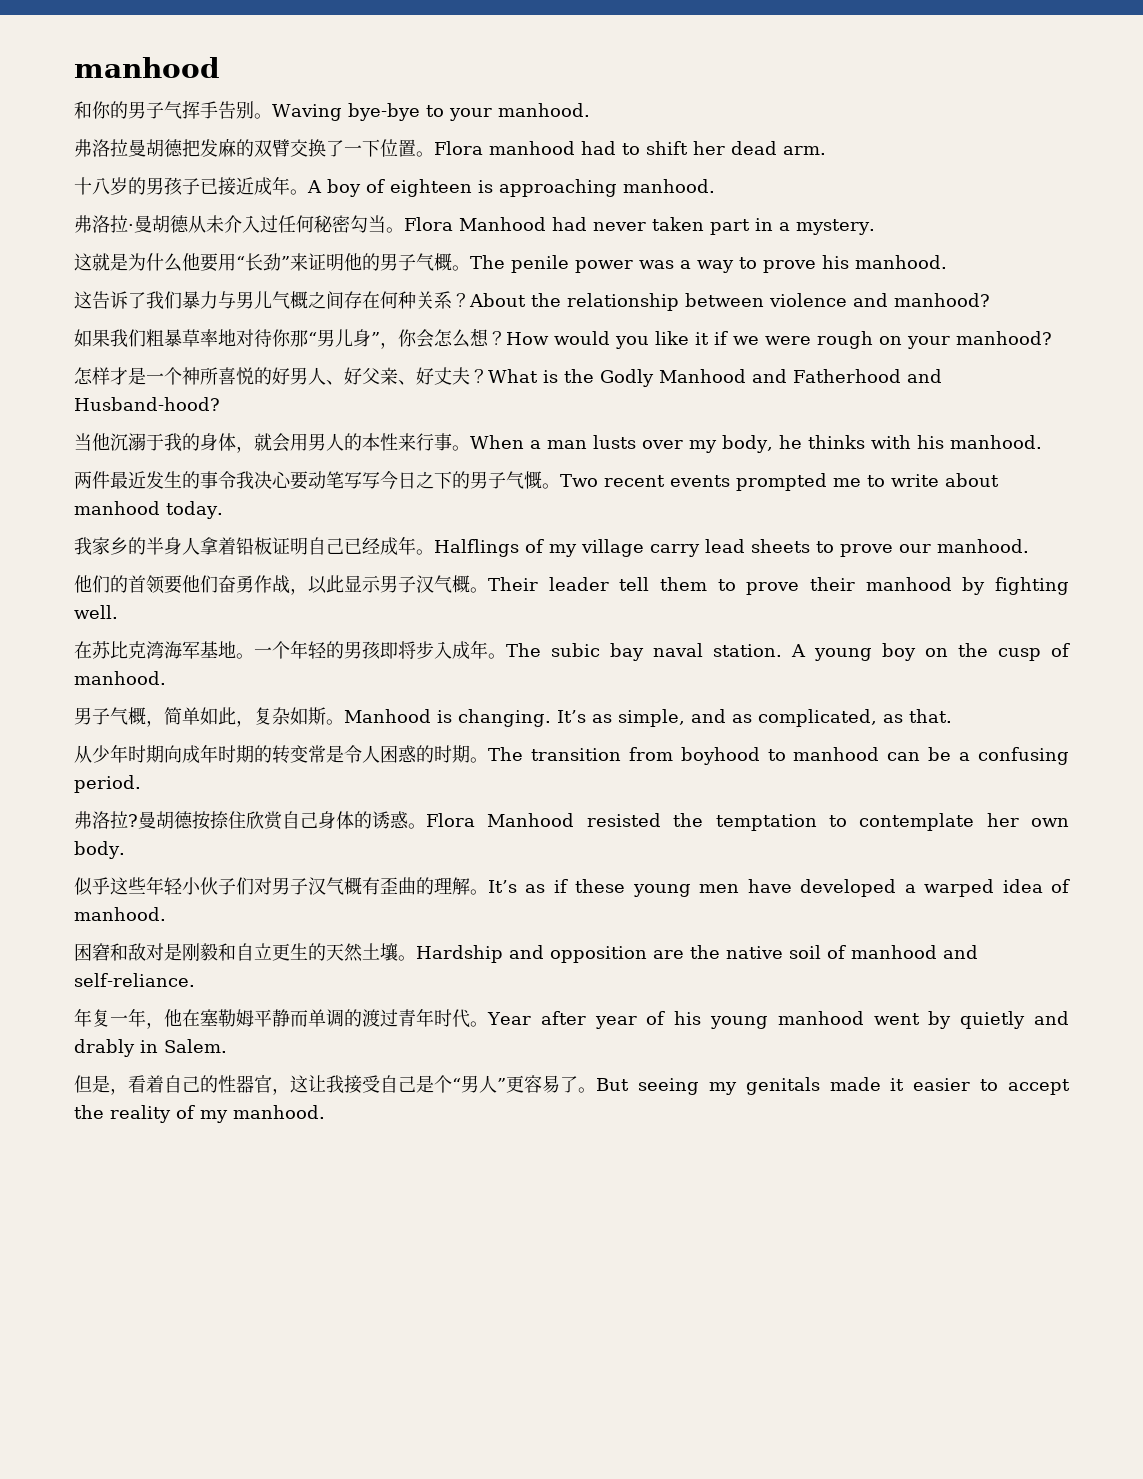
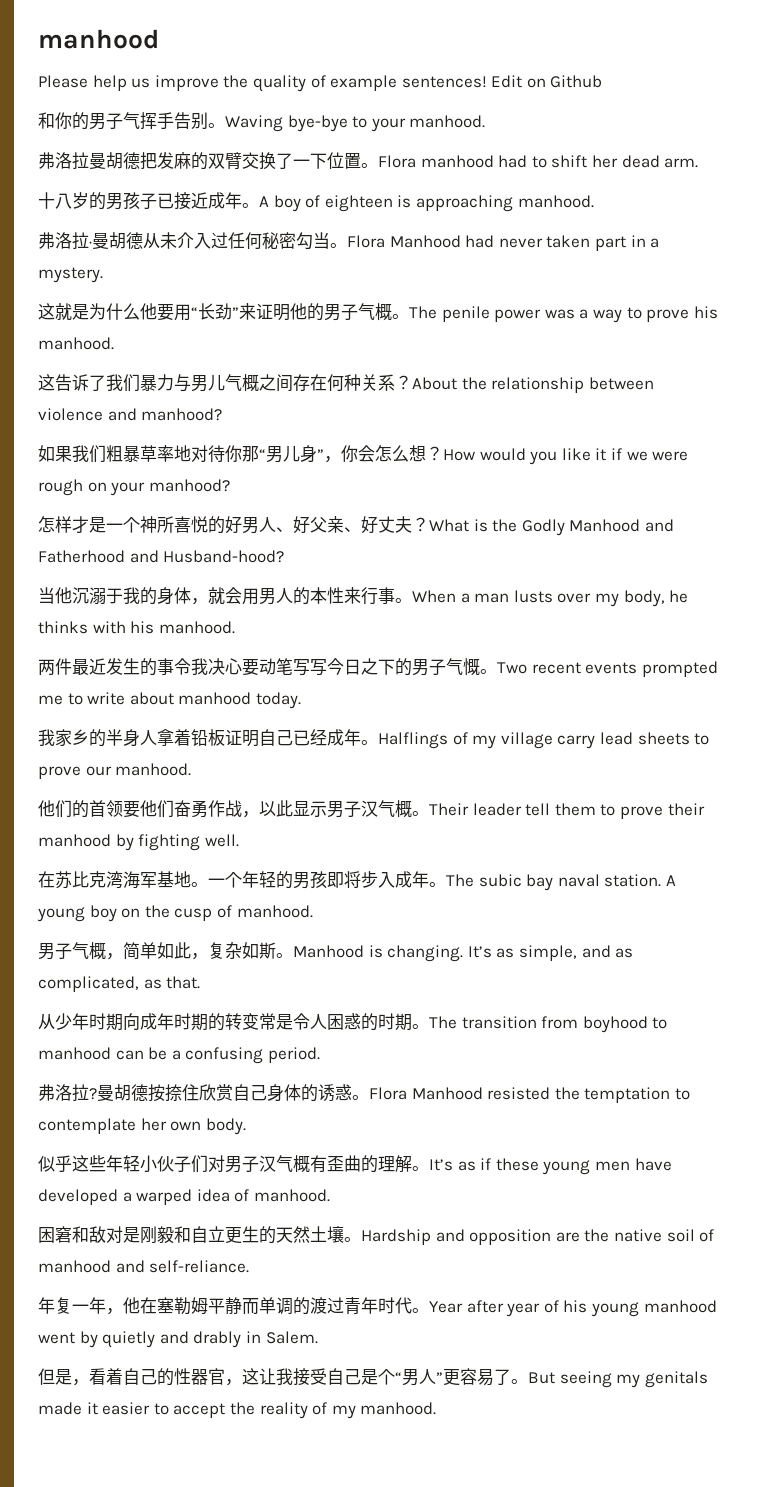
[74,57,220,78] manhood -> [38,29,159,49] [38,75,603,92] manhood // Please help us improve the quality of example sentences! Edit on Github

